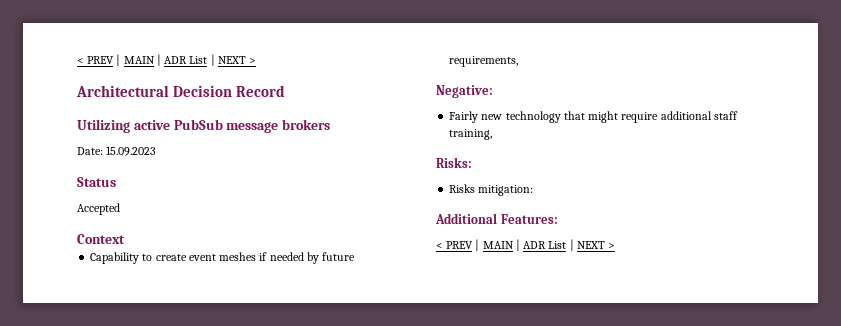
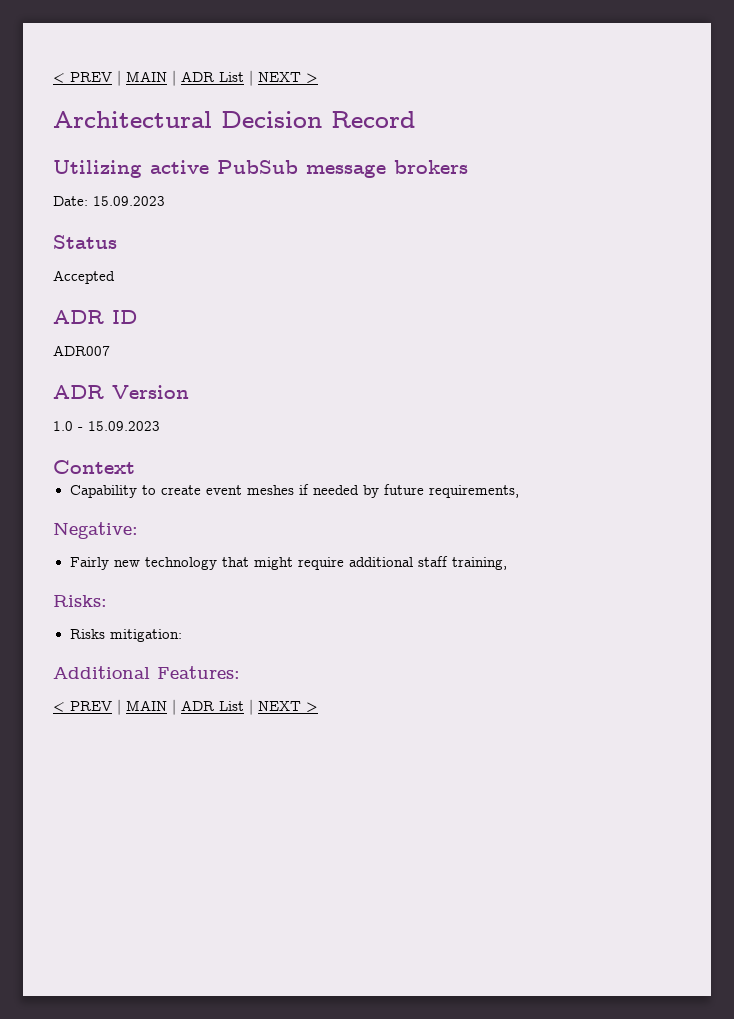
(120, 209) none -> [53,310,137,324] [53,345,110,356] [53,385,189,399] [53,421,160,431] // ADR ID // ADR007 // ADR Version // 1.0 - 15.09.2023

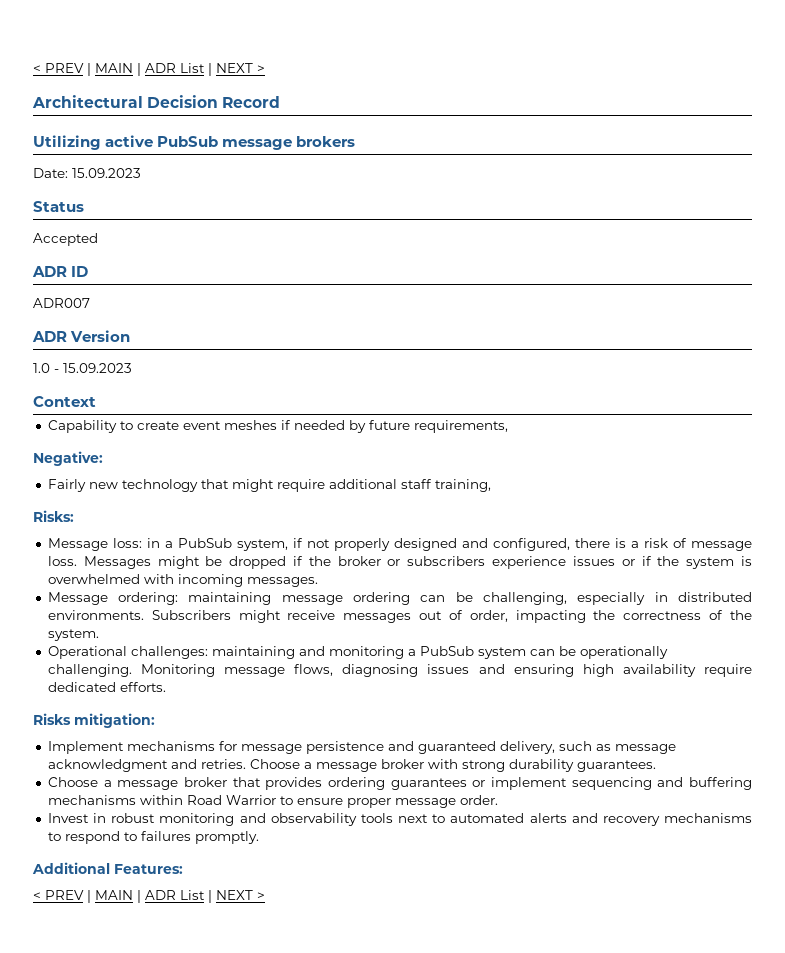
[69,629,182,642] Risks mitigation: -> [47,538,752,551] [47,556,752,569] [47,574,318,587] [47,592,752,605] [47,610,752,623] [47,629,99,641] [47,646,668,659] [47,664,752,677] [47,682,166,692] [33,713,155,728] [47,741,676,754] [47,759,656,772] [47,777,753,790] [47,795,498,808] [47,813,752,826] [47,831,259,844] Message loss: in a PubSub system, if not properly designed and configured, there is a risk of message loss. Messages might be dropped if the broker or subscribers experience issues or if the system is overwhelmed with incoming messages. // Message ordering: maintaining message ordering can be challenging, especially in distributed environments. Subscribers might receive messages out of order, impacting the correctness of the system. // Operational challenges: maintaining and monitoring a PubSub system can be operationally challenging. Monitoring message flows, diagnosing issues and ensuring high availability require dedicated efforts. // Risks mitigation: // Implement mechanisms for message persistence and guaranteed delivery, such as message acknowledgment and retries. Choose a message broker with strong durability guarantees. // Choose a message broker that provides ordering guarantees or implement sequencing and buffering mechanisms within Road Warrior to ensure proper message order. // Invest in robust monitoring and observability tools next to automated alerts and recovery mechanisms to respond to failures promptly.

